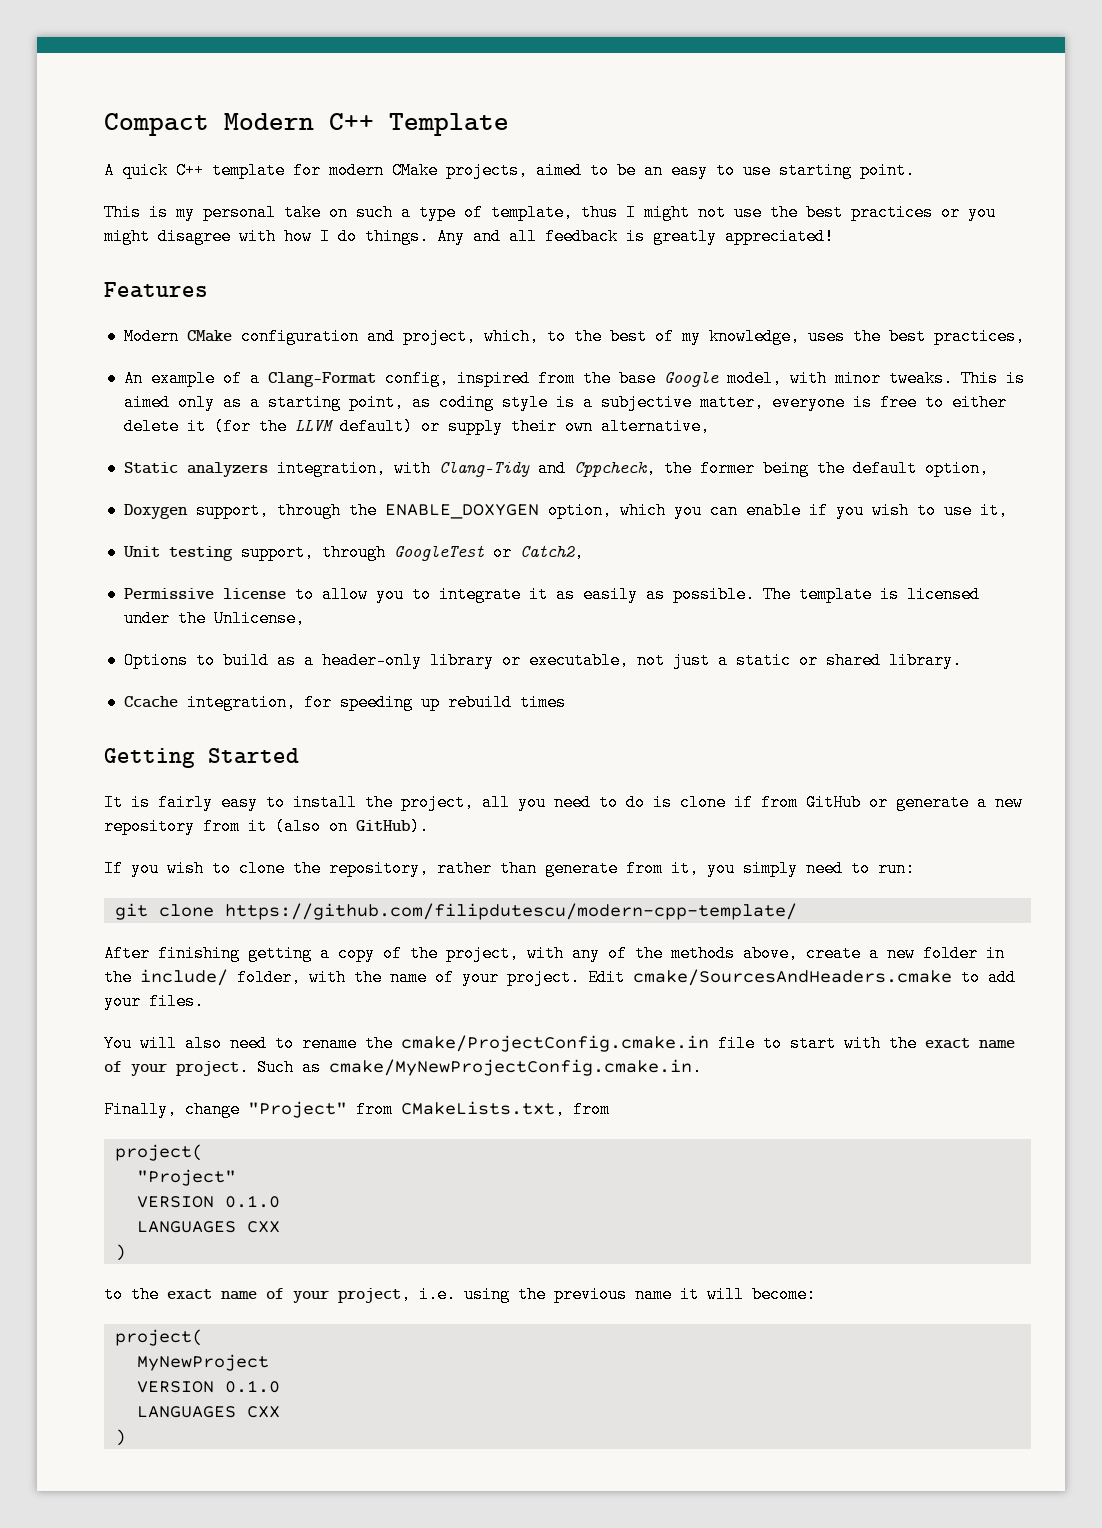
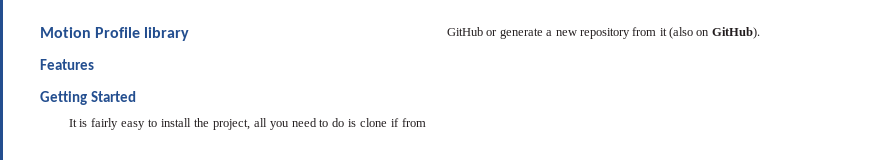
[104,113,509,136] [104,162,915,179] [104,204,996,221] [104,228,834,245] [104,282,208,298] [123,328,1025,345] [123,370,1025,387] [123,394,1007,411] [123,418,710,435] [123,460,989,477] [123,502,1008,519] [122,544,584,561] [123,586,980,603] [123,610,305,627] [123,652,962,669] [123,694,566,711] Compact Modern C++ Template // A quick C++ template for modern CMake projects, aimed to be an easy to use starting point. // This is my personal take on such a type of template, thus I might not use the best practices or you might disagree with how I do things. Any and all feedback is greatly appreciated! // Features // Modern CMake configuration and project, which, to the best of my knowledge, uses the best practices, // An example of a Clang-Format config, inspired from the base Google model, with minor tweaks. This is aimed only as a starting point, as coding style is a subjective matter, everyone is free to either delete it (for the LLVM default) or supply their own alternative, // Static analyzers integration, with Clang-Tidy and Cppcheck, the former being the default option, // Doxygen support, through the ENABLE_DOXYGEN option, which you can enable if you wish to use it, // Unit testing support, through GoogleTest or Catch2, // Permissive license to allow you to integrate it as easily as possible. The template is licensed under the Unlicense, // Options to build as a header-only library or executable, not just a static or shared library. // Ccache integration, for speeding up rebuild times -> [40,27,190,41] [40,59,94,70] Motion Profile library // Features
[104,860,915,877] [114,903,797,920] [104,945,1005,962] [104,969,1016,986] [104,993,204,1010] [104,1035,1015,1052] [104,1059,702,1076] [104,1101,610,1118] [114,1144,203,1161] [136,1169,236,1186] [136,1195,280,1208] [136,1221,280,1233] [114,1244,126,1261] [104,1286,816,1303] [114,1329,203,1346] [136,1354,269,1371] [136,1380,280,1393] [136,1406,280,1418] [114,1429,126,1446] // If you wish to clone the repository, rather than generate from it, you simply need to run: // git clone https://github.com/filipdutescu/modern-cpp-template/ // After finishing getting a copy of the project, with any of the methods above, create a new folder in the include/ folder, with the name of your project. Edit cmake/SourcesAndHeaders.cmake to add your files. // You will also need to rename the cmake/ProjectConfig.cmake.in file to start with the exact name of your project. Such as cmake/MyNewProjectConfig.cmake.in. // Finally, change "Project" from CMakeLists.txt, from // project( // "Project" // VERSION 0.1.0 // LANGUAGES CXX // ) // to the exact name of your project, i.e. using the previous name it will become: // project( // MyNewProject // VERSION 0.1.0 // LANGUAGES CXX // ) -> (760, 33) none

